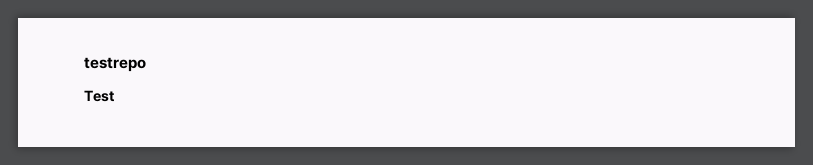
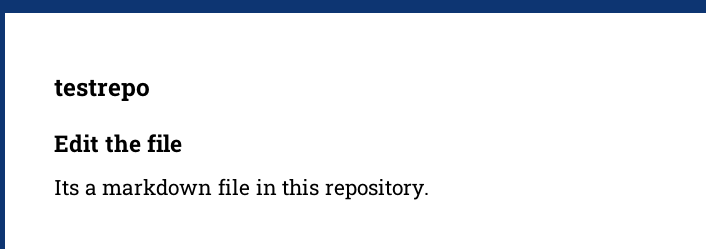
[84,90,114,102] Test -> [54,134,183,153] [54,178,430,200] Edit the file // Its a markdown file in this repository.

